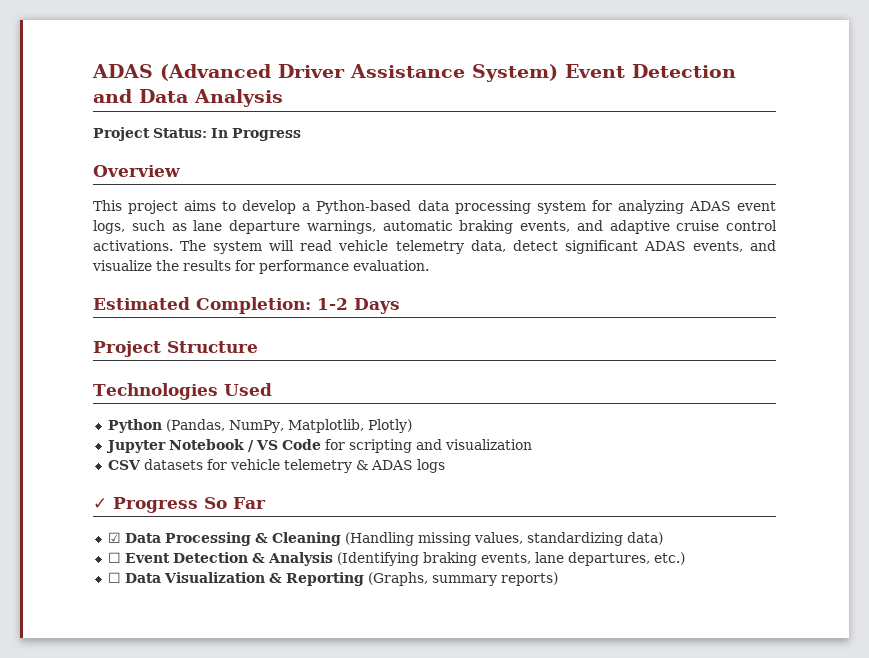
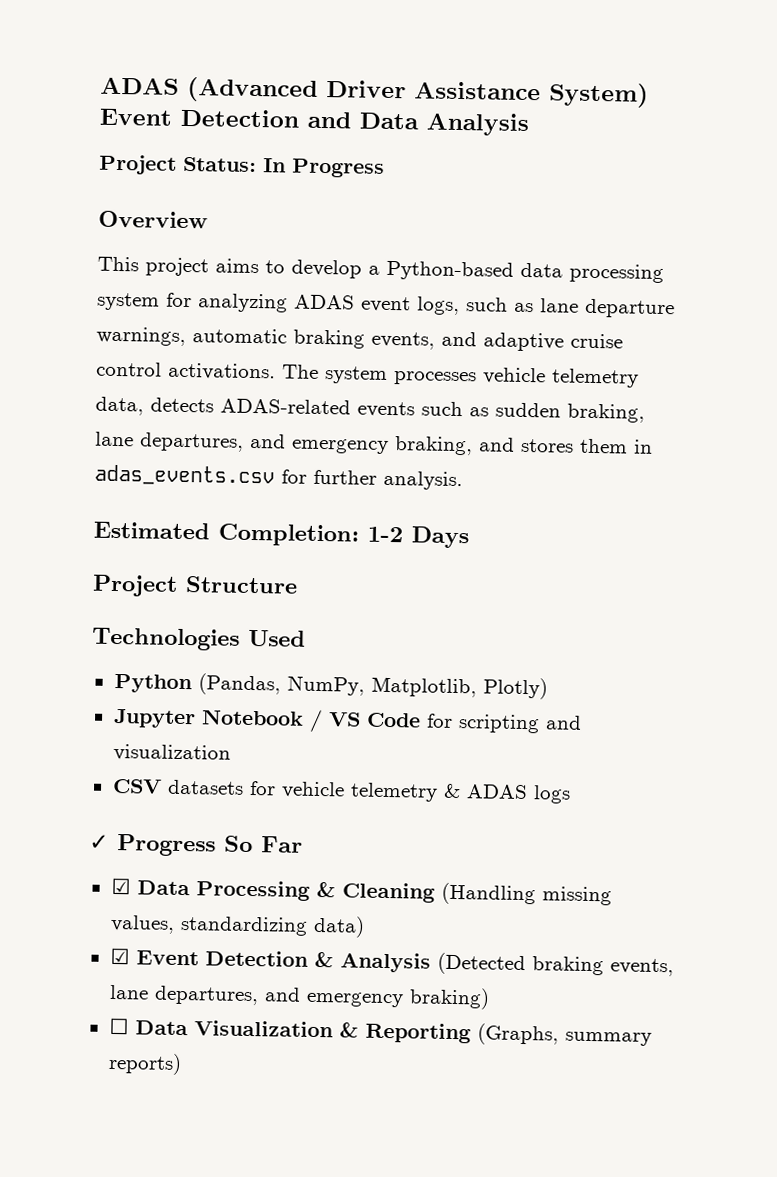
[269,240,333,251] will read -> [393,371,477,386] processes
[512,240,777,254] [92,260,429,274] detect significant ADAS events, and visualize the results for performance evaluation. -> [150,397,645,423] [95,431,653,456] [94,464,463,491] detects ADAS-related events such as sudden braking, lane departures, and emergency braking, and stores them in adas_events.csv for further analysis.
[107,552,121,563] ☐ -> [109,947,130,965] ☑
[336,552,419,566] (Identifying -> [436,952,526,976] (Detected
[653,552,685,565] etc.) -> [263,987,490,1010] and emergency braking)

